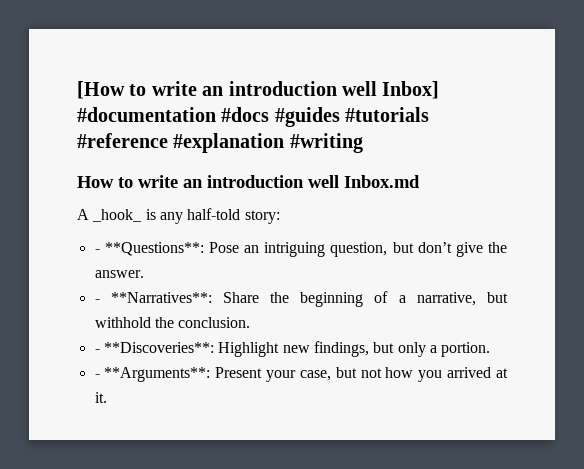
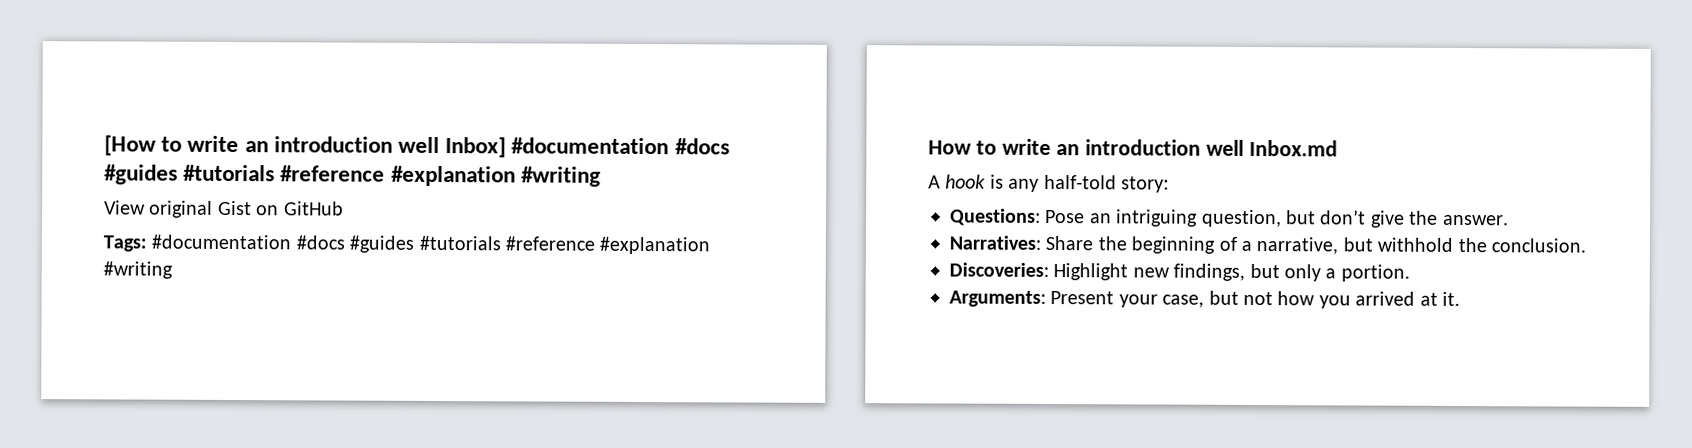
(363, 143) none -> [104,200,344,218] [103,234,711,255] [103,261,173,279] // View original Gist on GitHub // Tags: #documentation #docs #guides #tutorials #reference #explanation #writing
[92,209,143,222] _hook_ -> [945,174,987,189] hook
[94,242,204,256] - **Questions**: -> [949,208,1041,226] Questions:
[94,292,212,303] - **Narratives**: -> [949,235,1041,250] Narratives:
[94,342,214,353] - **Discoveries**: -> [949,262,1049,277] Discoveries:
[94,367,211,382] - **Arguments**: -> [949,290,1046,307] Arguments:

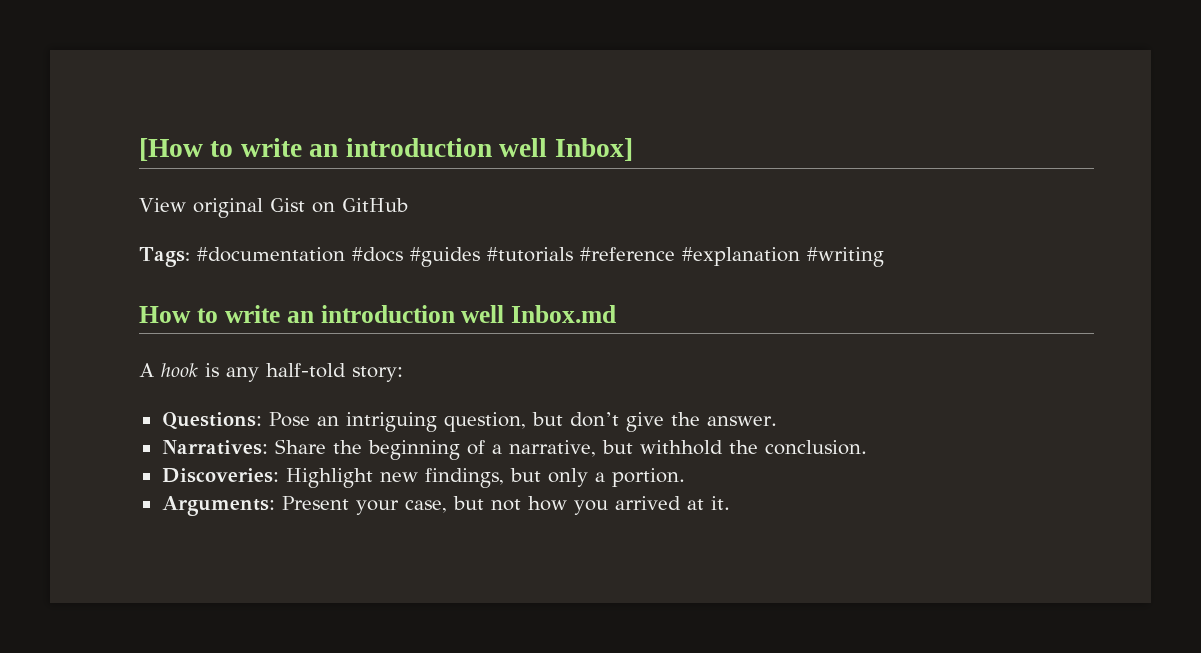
[511,137,730,155] [104,164,601,187] #documentation #docs #guides #tutorials #reference #explanation #writing -> (633, 149) none

